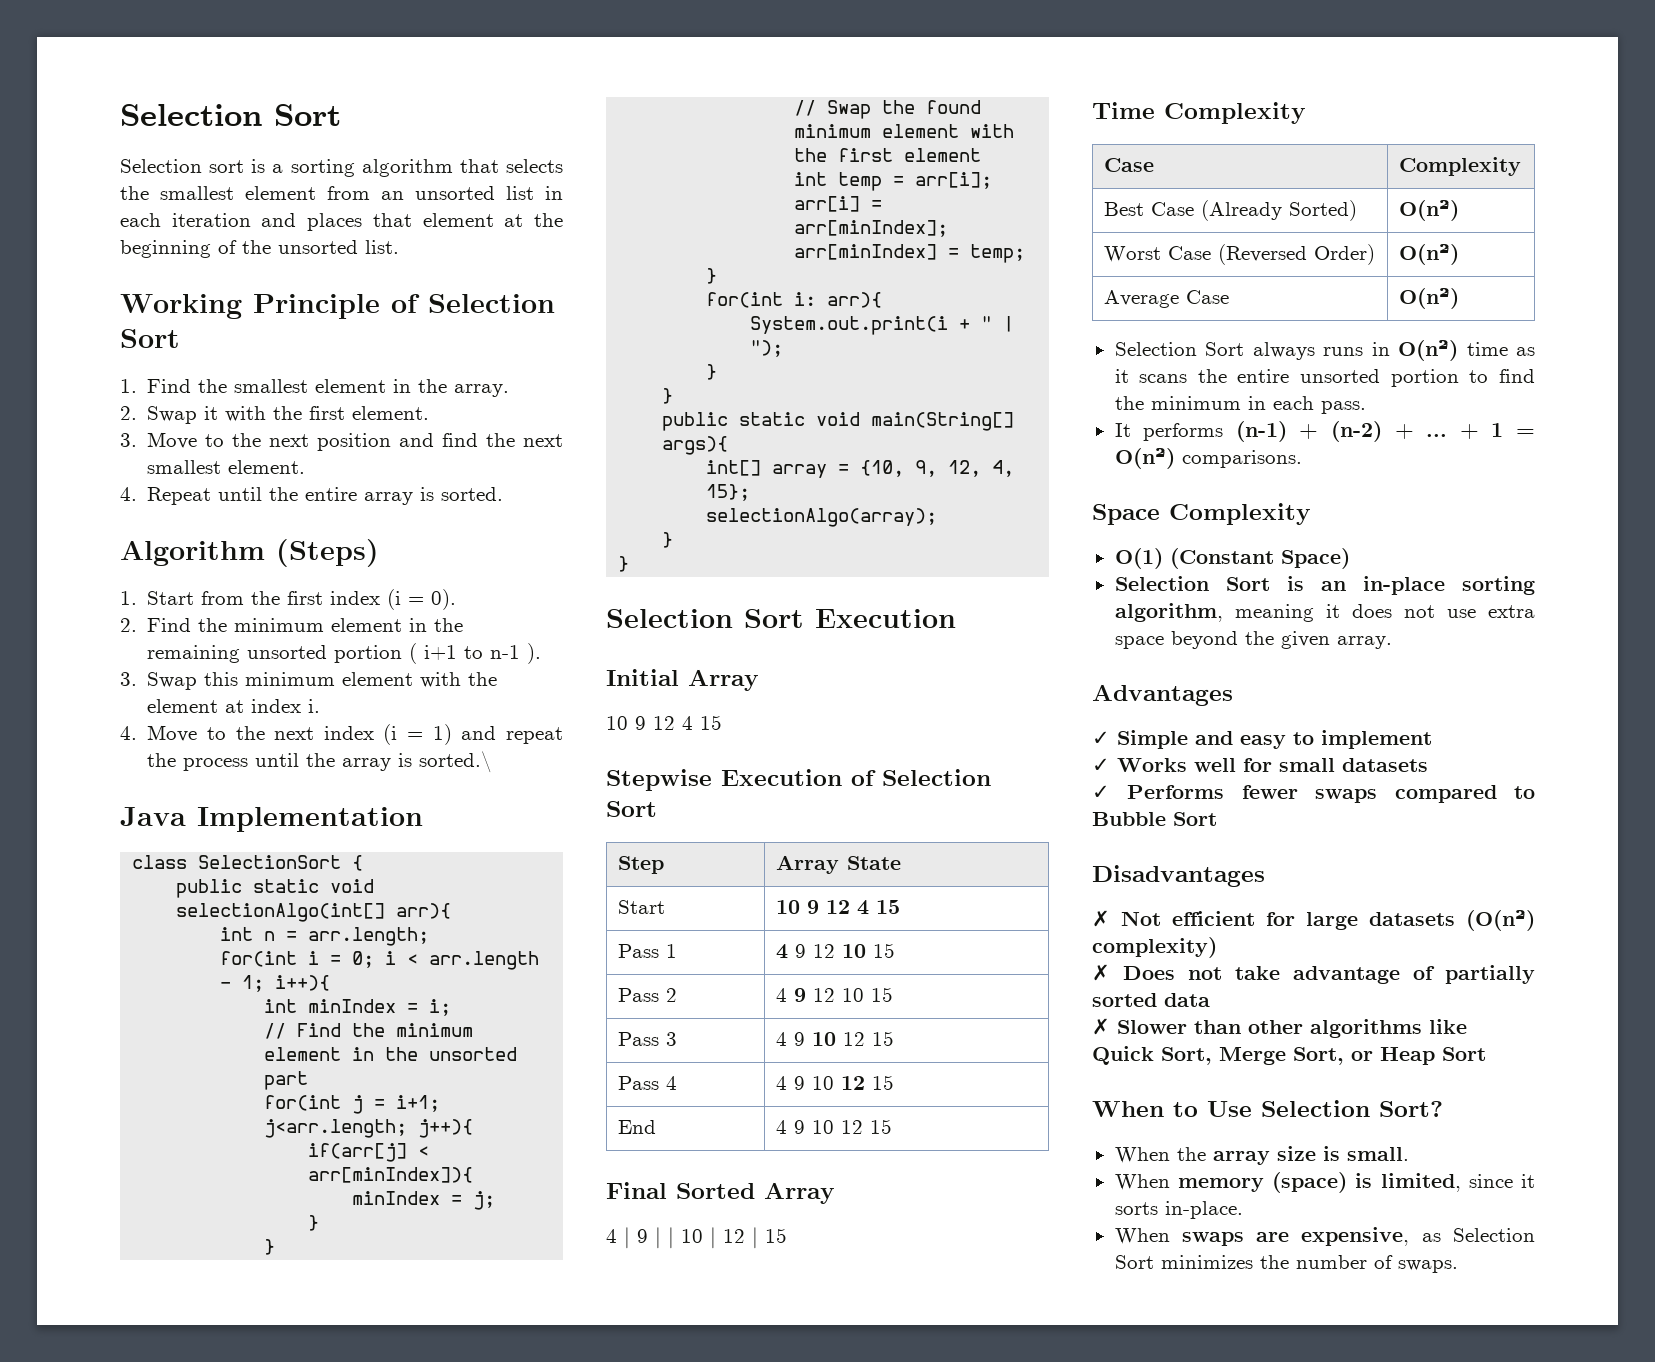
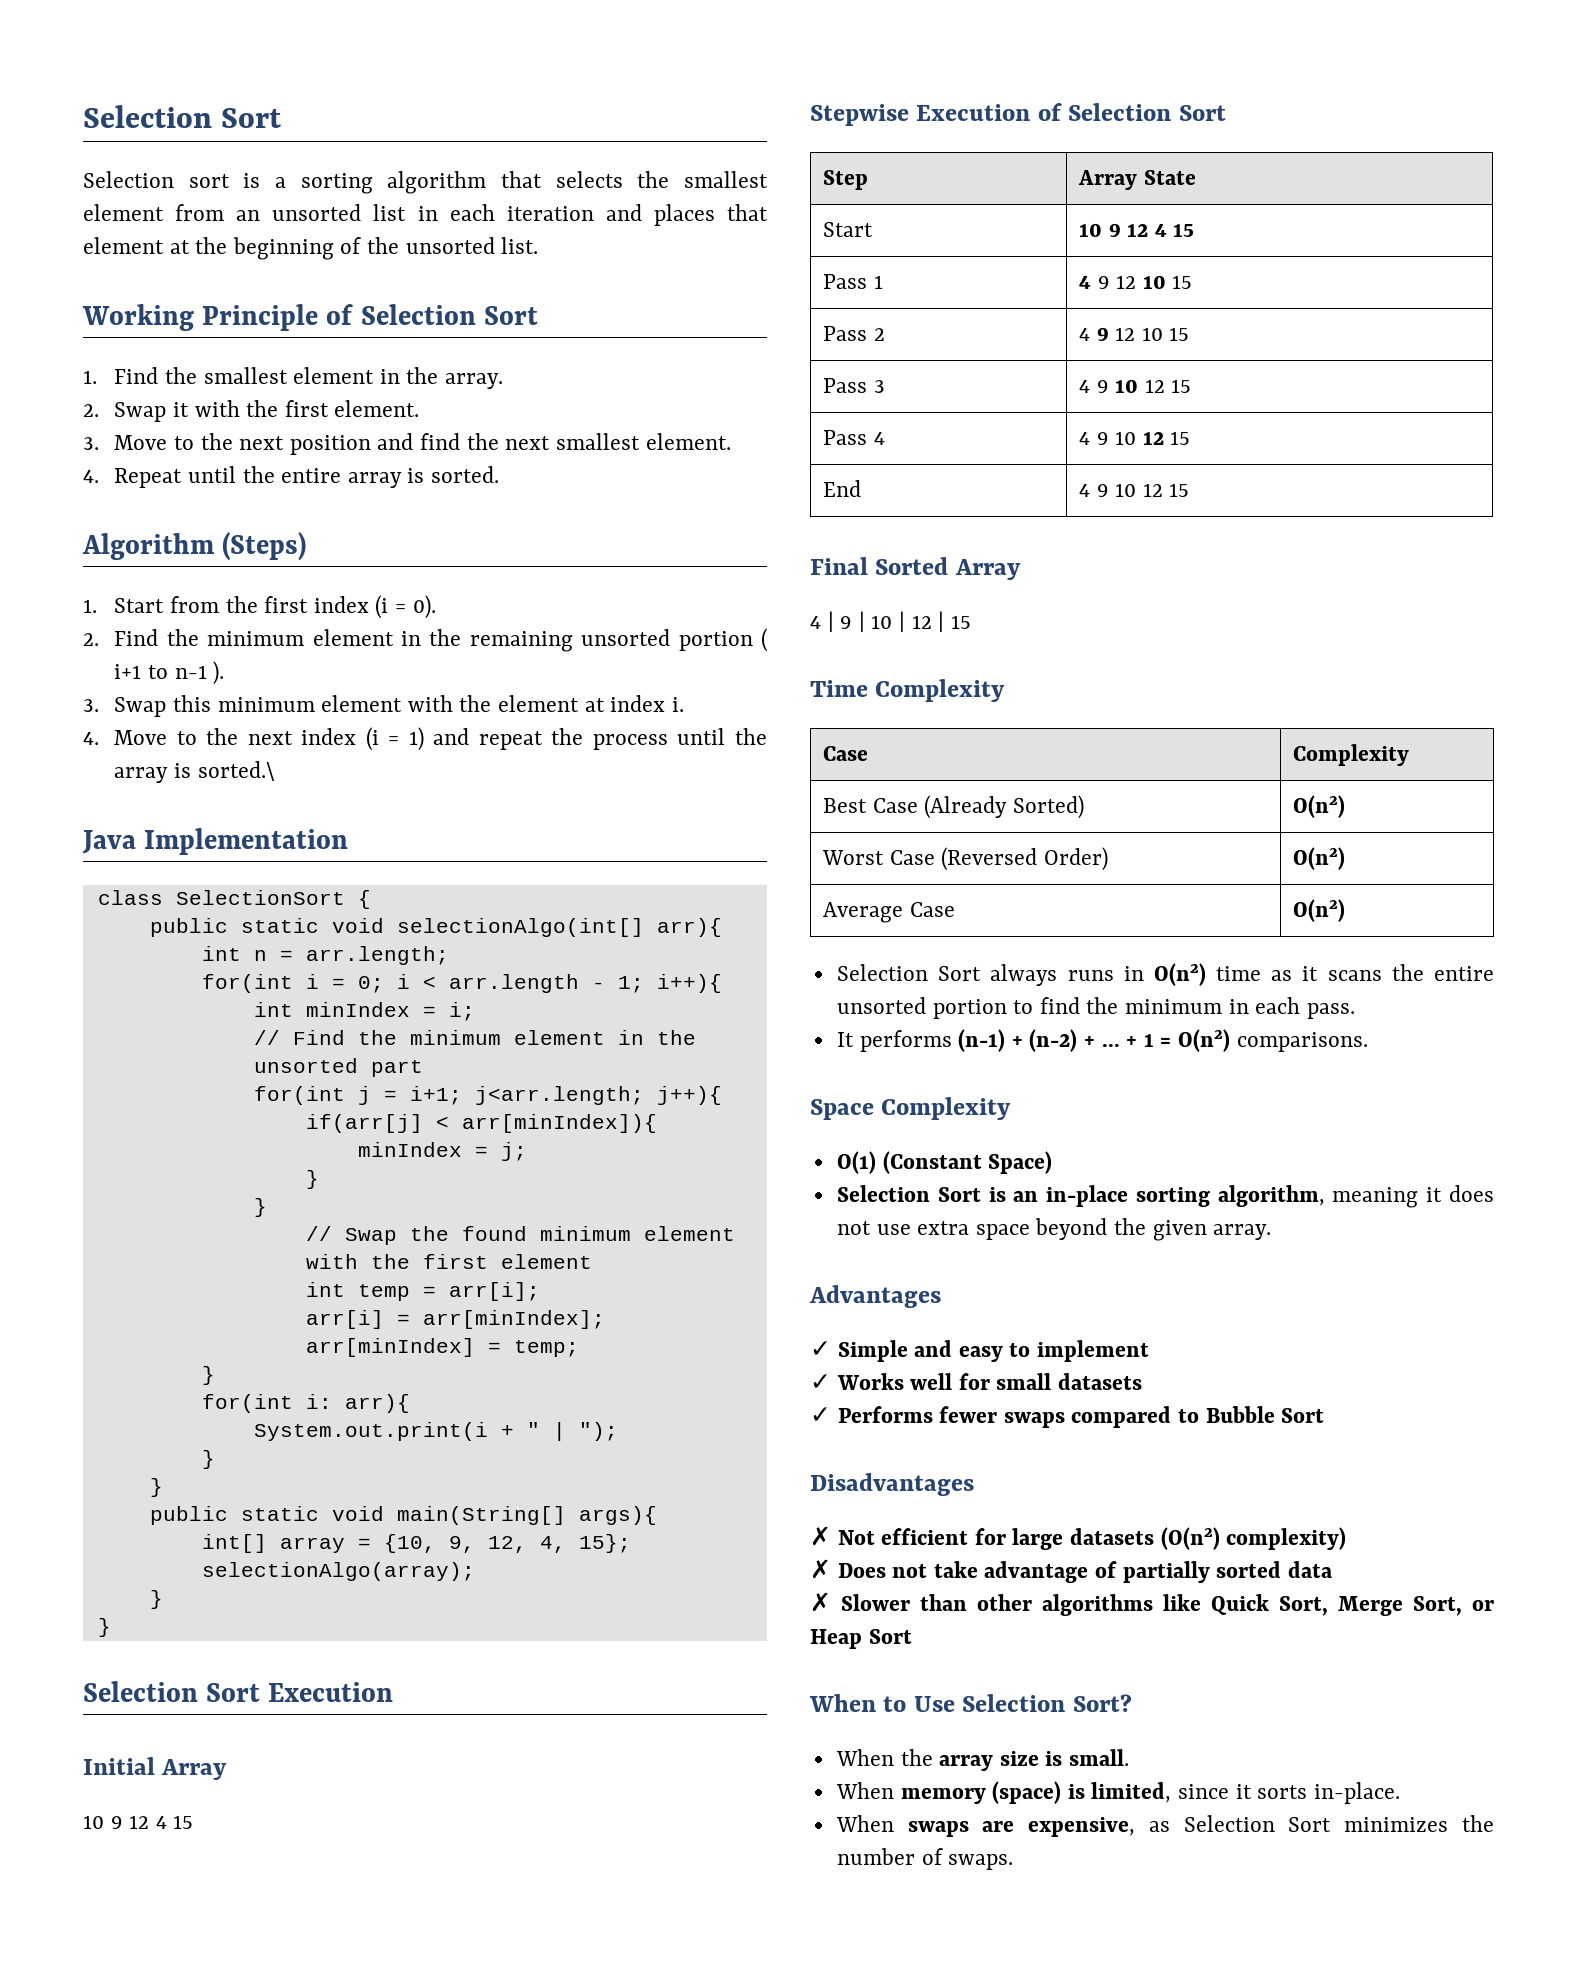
[668,1227,674,1249] | -> (865, 621) none

